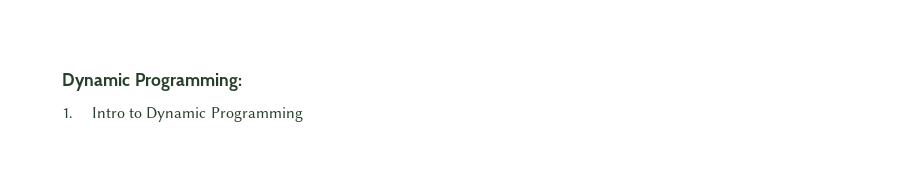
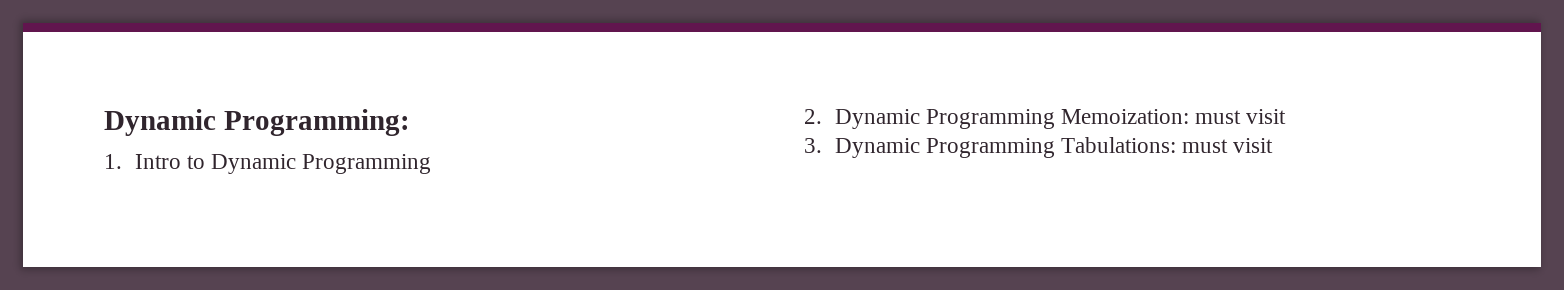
(303, 114) none -> [804,109,1287,129] [804,137,1274,158] // 2. Dynamic Programming Memoization: must visit // 3. Dynamic Programming Tabulations: must visit

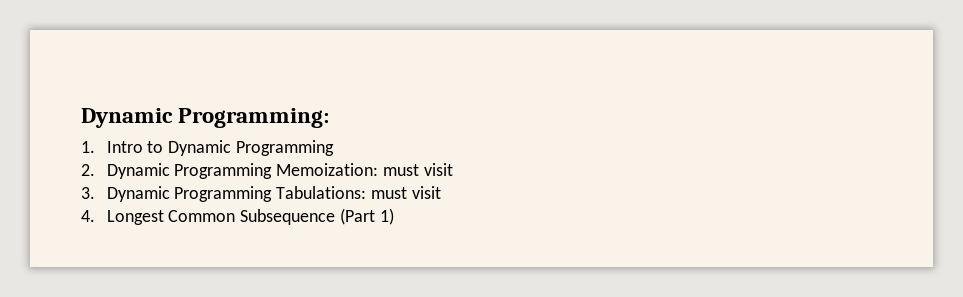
(1274, 145) none -> [81,208,394,225] // 4. Longest Common Subsequence (Part 1)

